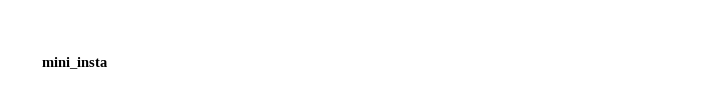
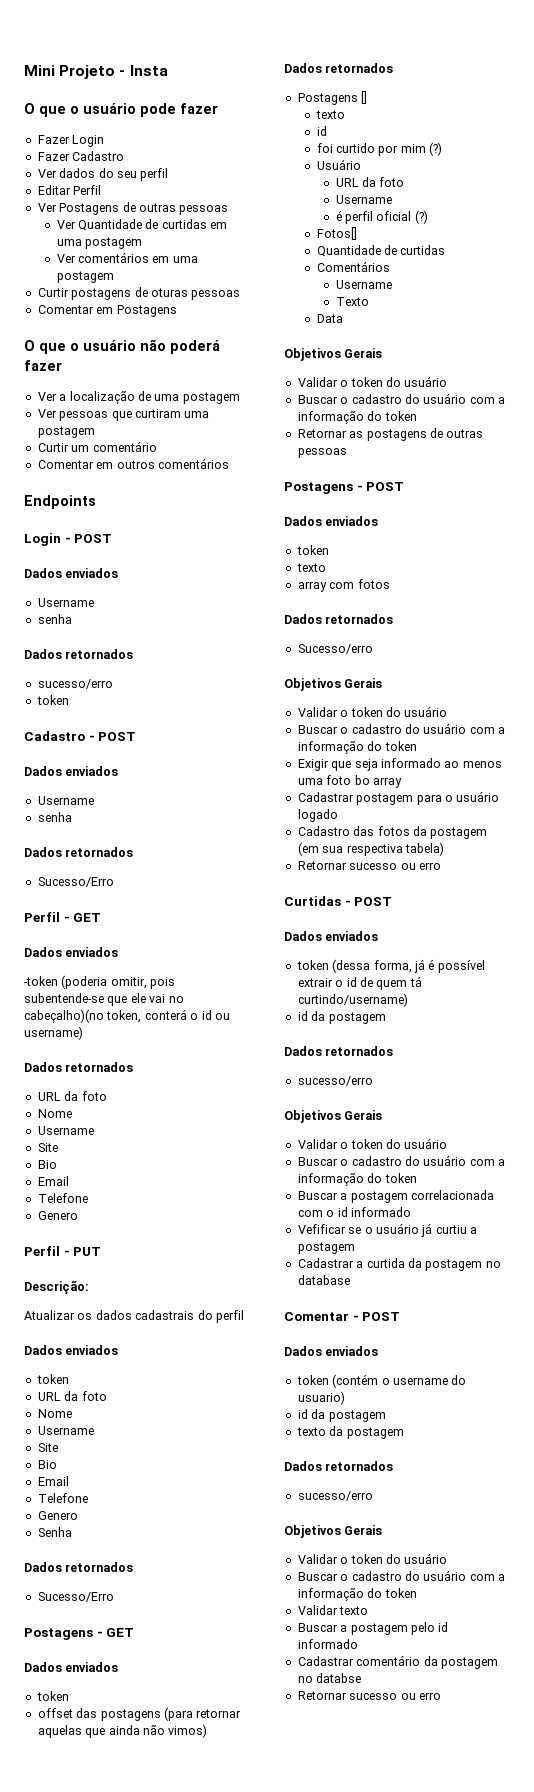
[42,57,108,69] mini_insta -> [24,65,168,79] [24,103,218,117] [37,135,105,147] [37,151,125,161] [37,168,169,181] [37,185,102,195] [37,202,229,215] [56,219,228,231] [56,237,143,249] [56,252,198,263] [56,271,114,283] [37,287,241,300] [37,305,177,317] [24,339,220,354] [24,360,62,371] [37,391,240,404] [37,409,210,421] [37,426,95,438] [37,441,157,452] [37,458,229,469] [24,495,96,509] [24,533,113,546] [24,568,119,578] [37,598,94,607] [37,614,72,624] [24,649,134,659] [37,679,113,689] [36,695,69,705] [24,731,137,741] [24,766,119,776] [37,796,94,805] [37,812,72,822] [24,847,134,857] [37,877,114,887] [24,912,102,922] [24,947,119,957] [24,975,176,989] [24,993,184,1006] [24,1009,230,1023] [24,1026,83,1040] [24,1062,134,1072] [37,1091,107,1101] [37,1109,72,1118] [37,1126,94,1135] [37,1143,58,1152] [37,1160,57,1169] [37,1176,69,1186] [37,1193,88,1203] [37,1211,78,1220] [24,1246,102,1256] [24,1280,89,1295] [24,1310,244,1323] [24,1345,119,1355] [36,1374,69,1384] [37,1391,107,1401] [37,1409,72,1418] [37,1426,94,1435] [37,1443,58,1452] [37,1460,57,1469] [37,1476,69,1486] [37,1493,88,1503] [37,1511,78,1520] [37,1527,72,1537] [24,1562,134,1572] [37,1592,114,1602] [24,1628,135,1640] [24,1662,119,1672] [36,1691,69,1701] [37,1707,242,1721] [37,1724,208,1738] [284,63,394,73] [297,91,368,105] [315,110,345,119] [316,126,327,136] [316,142,443,156] [316,159,361,170] [335,177,405,187] [335,195,392,204] [335,210,428,224] [316,227,357,240] [316,245,446,257] [316,261,390,272] [335,280,392,289] [335,297,369,306] [316,314,343,323] [284,348,383,361] [297,376,448,387] [297,393,505,404] [297,411,417,424] [297,428,484,441] [297,448,347,458] [284,482,405,494] [284,516,379,526] [296,545,329,555] [296,563,326,572] [297,579,390,592] [284,614,394,624] [297,644,373,654] [284,678,383,691] [297,706,448,717] [297,723,505,734] [297,741,417,754] [297,758,502,771] [297,775,402,788] [297,791,500,805] [297,809,338,822] [297,826,488,839] [297,842,444,856] [297,861,441,870] [284,896,393,906] [284,931,379,941] [296,959,485,973] [297,976,422,990] [297,993,408,1007] [297,1011,386,1024] [284,1046,394,1056] [297,1076,373,1086] [284,1110,383,1123] [297,1138,448,1149] [297,1155,505,1166] [297,1173,417,1186] [297,1190,494,1203] [297,1207,411,1217] [297,1223,477,1237] [297,1242,355,1254] [297,1258,501,1271] [297,1275,350,1285] [284,1312,401,1321] [284,1346,379,1356] [296,1374,467,1388] [297,1391,345,1405] [297,1409,386,1422] [296,1426,404,1439] [284,1461,394,1471] [297,1491,373,1501] [284,1525,383,1538] [297,1553,448,1564] [297,1570,505,1581] [297,1588,417,1601] [297,1605,369,1615] [297,1622,449,1635] [297,1639,358,1649] [297,1655,498,1669] [297,1673,362,1683] [297,1691,441,1700] Mini Projeto - Insta // O que o usuário pode fazer // Fazer Login // Fazer Cadastro // Ver dados do seu perfil // Editar Perfil // Ver Postagens de outras pessoas // Ver Quantidade de curtidas em uma postagem // Ver comentários em uma postagem // Curtir postagens de oturas pessoas // Comentar em Postagens // O que o usuário não poderá fazer // Ver a localização de uma postagem // Ver pessoas que curtiram uma postagem // Curtir um comentário // Comentar em outros comentários // Endpoints // Login - POST // Dados enviados // Username // senha // Dados retornados // sucesso/erro // token // Cadastro - POST // Dados enviados // Username // senha // Dados retornados // Sucesso/Erro // Perfil - GET // Dados enviados // -token (poderia omitir, pois subentende-se que ele vai no cabeçalho)(no token, conterá o id ou username) // Dados retornados // URL da foto // Nome // Username // Site // Bio // Email // Telefone // Genero // Perfil - PUT // Descrição: // Atualizar os dados cadastrais do perfil // Dados enviados // token // URL da foto // Nome // Username // Site // Bio // Email // Telefone // Genero // Senha // Dados retornados // Sucesso/Erro // Postagens - GET // Dados enviados // token // offset das postagens (para retornar aquelas que ainda não vimos) // Dados retornados // Postagens [] // texto // id // foi curtido por mim (?) // Usuário // URL da foto // Username // é perfil oficial (?) // Fotos[] // Quantidade de curtidas // Comentários // Username // Texto // Data // Objetivos Gerais // Validar o token do usuário // Buscar o cadastro do usuário com a informação do token // Retornar as postagens de outras pessoas // Postagens - POST // Dados enviados // token // texto // array com fotos // Dados retornados // Sucesso/erro // Objetivos Gerais // Validar o token do usuário // Buscar o cadastro do usuário com a informação do token // Exigir que seja informado ao menos uma foto bo array // Cadastrar postagem para o usuário logado // Cadastro das fotos da postagem (em sua respectiva tabela) // Retornar sucesso ou erro // Curtidas - POST // Dados enviados // token (dessa forma, já é possível extrair o id de quem tá curtindo/username) // id da postagem // Dados retornados // sucesso/erro // Objetivos Gerais // Validar o token do usuário // Buscar o cadastro do usuário com a informação do token // Buscar a postagem correlacionada com o id informado // Vefificar se o usuário já curtiu a postagem // Cadastrar a curtida da postagem no database // Comentar - POST // Dados enviados // token (contém o username do usuario) // id da postagem // texto da postagem // Dados retornados // sucesso/erro // Objetivos Gerais // Validar o token do usuário // Buscar o cadastro do usuário com a informação do token // Validar texto // Buscar a postagem pelo id informado // Cadastrar comentário da postagem no databse // Retornar sucesso ou erro

